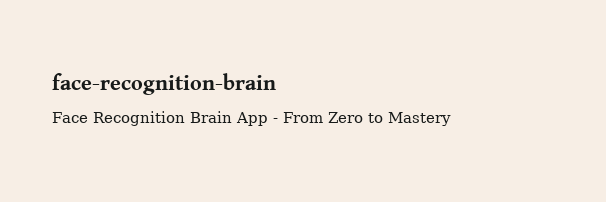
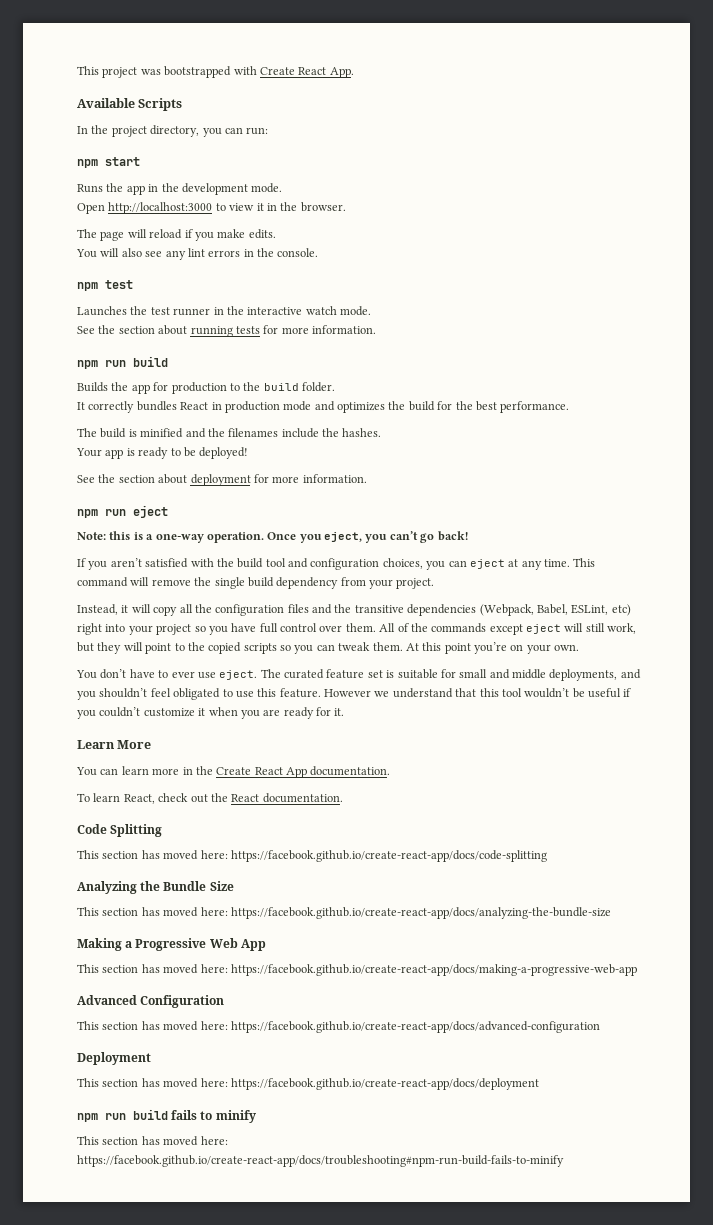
[52,73,276,95] [52,111,451,126] face-recognition-brain // Face Recognition Brain App - From Zero to Mastery -> [77,66,354,78] [77,98,183,111] [77,125,269,137] [77,157,140,168] [77,183,283,195] [77,202,346,214] [77,229,276,241] [76,248,319,260] [77,280,133,291] [77,306,371,316] [77,325,376,337] [77,356,168,369] [77,382,335,394] [77,401,570,413] [77,428,382,438] [76,447,249,459] [77,474,367,486] [77,505,168,518] [77,531,468,543] [77,558,596,570] [77,577,435,589] [77,604,631,616] [77,623,637,635] [77,642,580,654] [76,669,641,681] [77,688,632,700] [77,707,345,719] [77,740,152,749] [76,766,391,778] [77,793,343,804] [77,824,163,837] [77,850,547,862] [77,881,234,894] [77,907,611,919] [77,938,266,951] [77,964,637,976] [77,995,225,1008] [77,1021,600,1033] [77,1052,151,1065] [77,1078,539,1090] [77,1109,256,1123] [77,1136,228,1146] [77,1155,564,1167] This project was bootstrapped with Create React App. // Available Scripts // In the project directory, you can run: // npm start // Runs the app in the development mode. // Open http://localhost:3000 to view it in the browser. // The page will reload if you make edits. // You will also see any lint errors in the console. // npm test // Launches the test runner in the interactive watch mode. // See the section about running tests for more information. // npm run build // Builds the app for production to the build folder. // It correctly bundles React in production mode and optimizes the build for the best performance. // The build is minified and the filenames include the hashes. // Your app is ready to be deployed! // See the section about deployment for more information. // npm run eject // Note: this is a one-way operation. Once you eject, you can’t go back! // If you aren’t satisfied with the build tool and configuration choices, you can eject at any time. This command will remove the single build dependency from your project. // Instead, it will copy all the configuration files and the transitive dependencies (Webpack, Babel, ESLint, etc) right into your project so you have full control over them. All of the commands except eject will still work, but they will point to the copied scripts so you can tweak them. At this point you’re on your own. // You don’t have to ever use eject. The curated feature set is suitable for small and middle deployments, and you shouldn’t feel obligated to use this feature. However we understand that this tool wouldn’t be useful if you couldn’t customize it when you are ready for it. // Learn More // You can learn more in the Create React App documentation. // To learn React, check out the React documentation. // Code Splitting // This section has moved here: https://facebook.github.io/create-react-app/docs/code-splitting // Analyzing the Bundle Size // This section has moved here: https://facebook.github.io/create-react-app/docs/analyzing-the-bundle-size // Making a Progressive Web App // This section has moved here: https://facebook.github.io/create-react-app/docs/making-a-progressive-web-app // Advanced Configuration // This section has moved here: https://facebook.github.io/create-react-app/docs/advanced-configuration // Deployment // This section has moved here: https://facebook.github.io/create-react-app/docs/deployment // npm run build fails to minify // This section has moved here: https://facebook.github.io/create-react-app/docs/troubleshooting#npm-run-build-fails-to-minify

